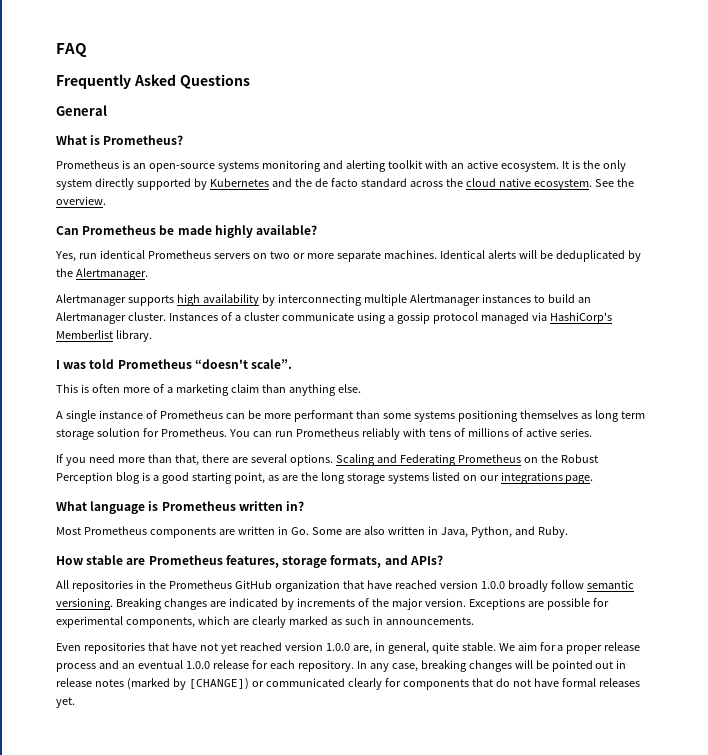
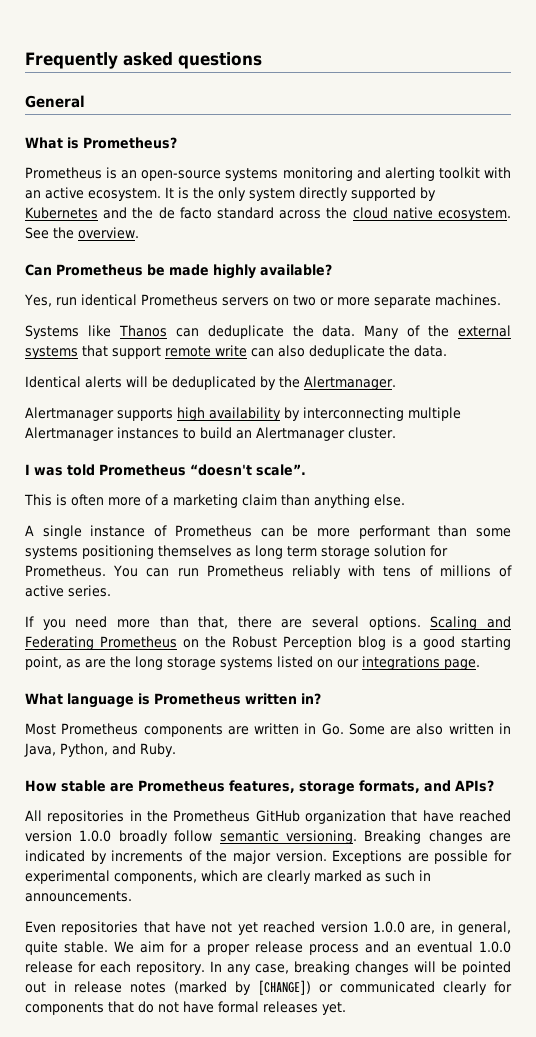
[56,43,87,57] [56,74,250,89] FAQ // Frequently Asked Questions -> [25,52,262,69] Frequently asked questions
(437, 254) none -> [25,325,511,339] [25,345,447,359] // Systems like Thanos can deduplicate the data. Many of the external systems that support remote write can also deduplicate the data. //
[168,312,612,324] [56,330,152,342] Instances of a cluster communicate using a gossip protocol managed via HashiCorp's Memberlist library. -> (396, 433) none

